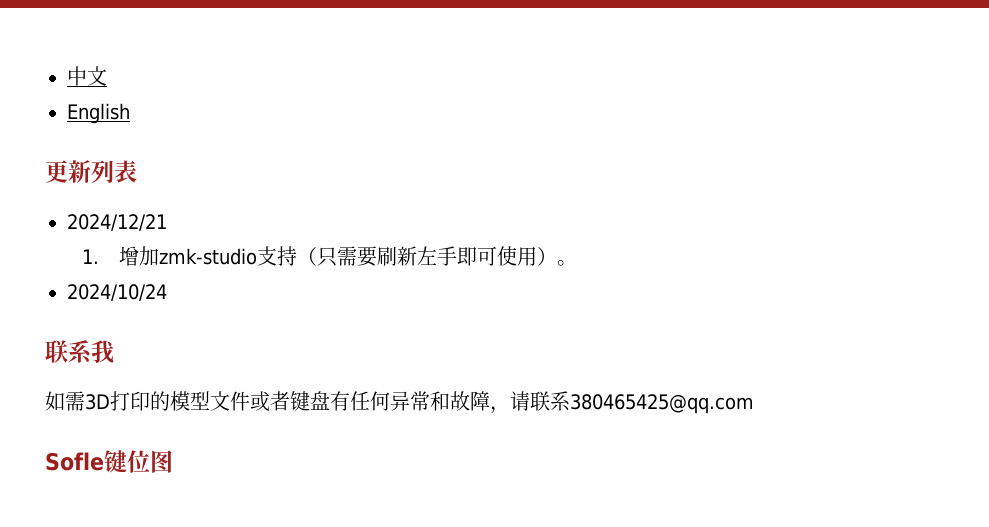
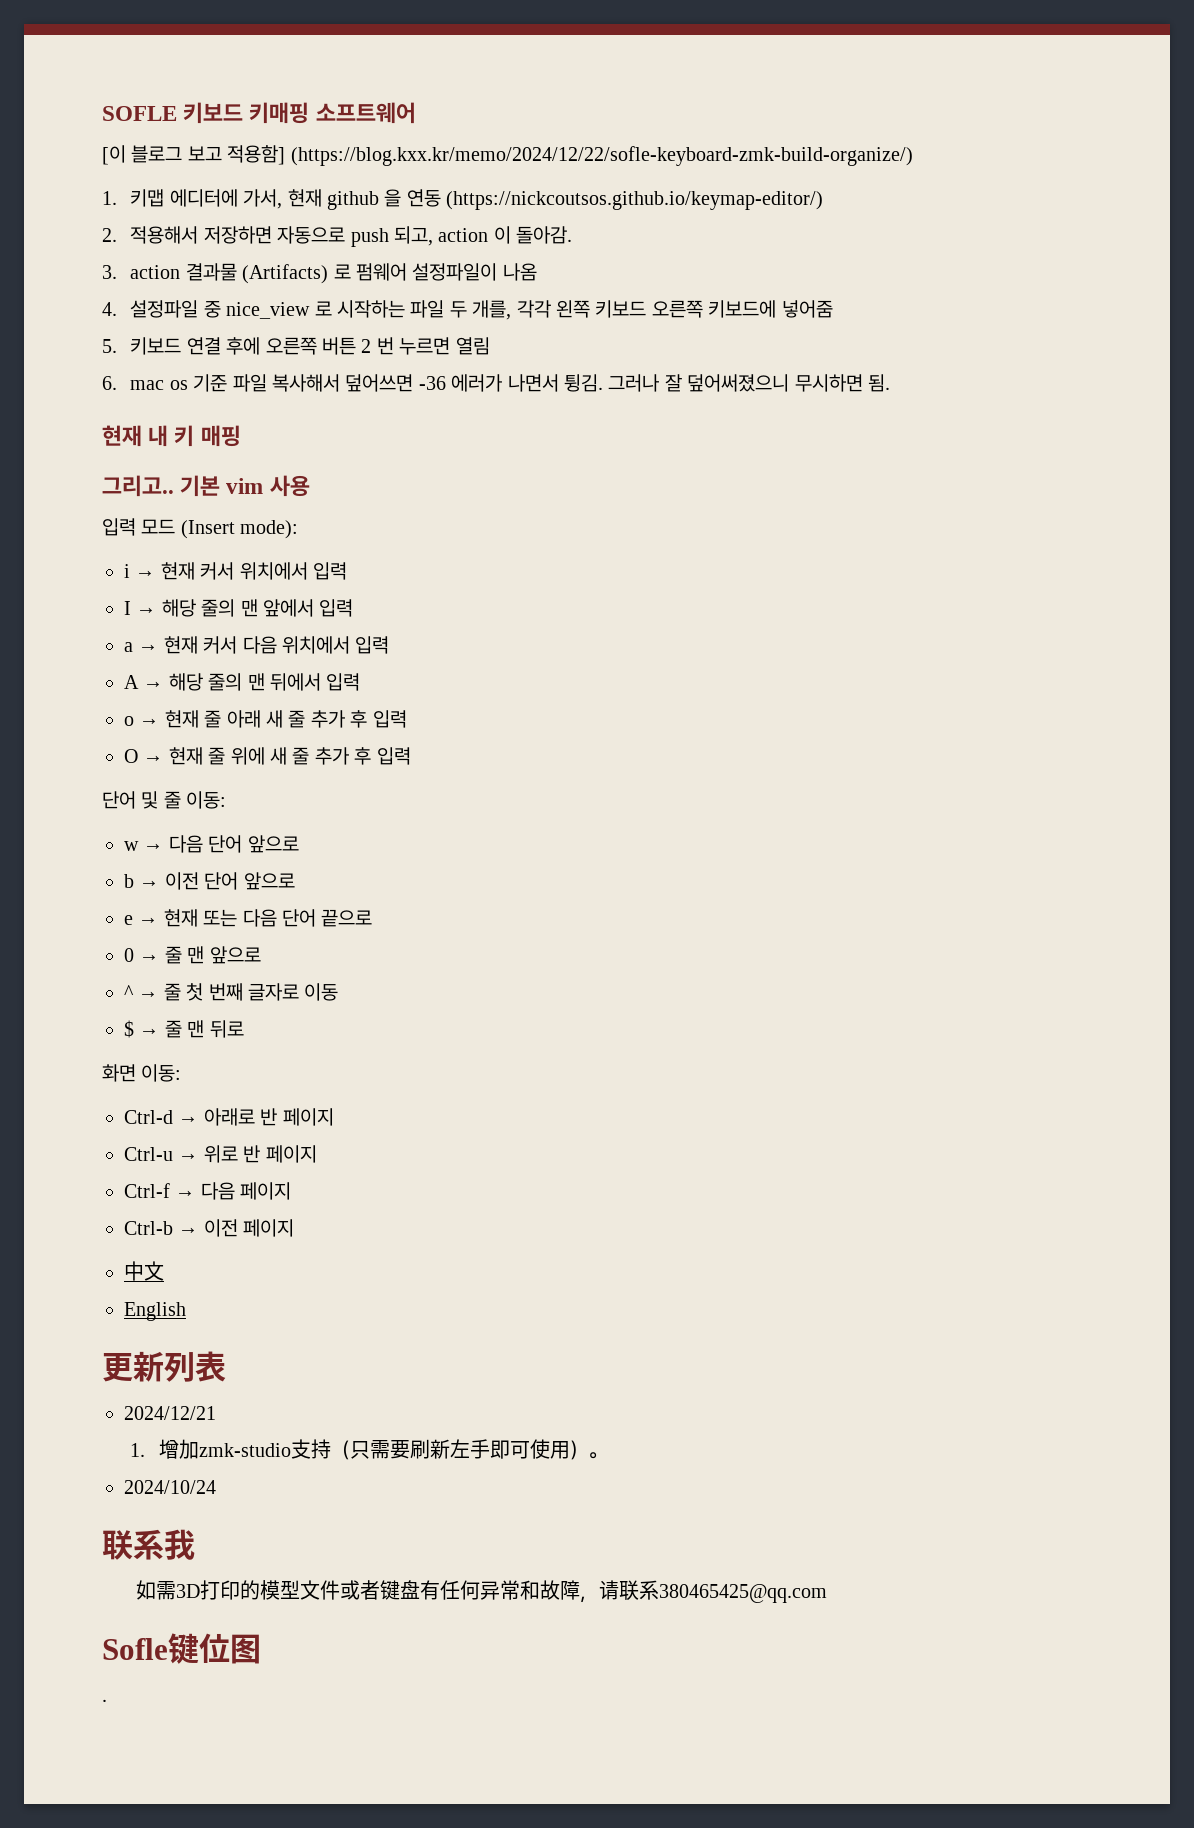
(67, 76) none -> [102,102,416,124] [102,145,913,166] [102,189,824,210] [102,226,573,247] [102,263,537,284] [102,300,833,320] [102,337,490,355] [102,374,890,392] [102,425,241,447] [102,475,310,497] [102,518,299,539] [124,562,347,580] [124,599,354,617] [124,636,390,654] [124,673,361,691] [124,710,407,728] [124,747,411,765] [102,791,227,809] [124,835,299,853] [124,872,295,890] [124,909,373,927] [124,946,261,964] [124,983,339,1001] [124,1020,244,1038] [102,1064,182,1082] [124,1108,334,1126] [124,1145,317,1163] [124,1182,292,1200] [124,1219,295,1237] SOFLE 키보드 키매핑 소프트웨어 // [이 블로그 보고 적용함] (https://blog.kxx.kr/memo/2024/12/22/sofle-keyboard-zmk-build-organize/) // 1. 키맵 에디터에 가서, 현재 github 을 연동 (https://nickcoutsos.github.io/keymap-editor/) // 2. 적용해서 저장하면 자동으로 push 되고, action 이 돌아감. // 3. action 결과물 (Artifacts) 로 펌웨어 설정파일이 나옴 // 4. 설정파일 중 nice_view 로 시작하는 파일 두 개를, 각각 왼쪽 키보드 오른쪽 키보드에 넣어줌 // 5. 키보드 연결 후에 오른쪽 버튼 2 번 누르면 열림 // 6. mac os 기준 파일 복사해서 덮어쓰면 -36 에러가 나면서 튕김. 그러나 잘 덮어써졌으니 무시하면 됨. // 현재 내 키 매핑 // 그리고.. 기본 vim 사용 // 입력 모드 (Insert mode): // i → 현재 커서 위치에서 입력 // I → 해당 줄의 맨 앞에서 입력 // a → 현재 커서 다음 위치에서 입력 // A → 해당 줄의 맨 뒤에서 입력 // o → 현재 줄 아래 새 줄 추가 후 입력 // O → 현재 줄 위에 새 줄 추가 후 입력 // 단어 및 줄 이동: // w → 다음 단어 앞으로 // b → 이전 단어 앞으로 // e → 현재 또는 다음 단어 끝으로 // 0 → 줄 맨 앞으로 // ^ → 줄 첫 번째 글자로 이동 // $ → 줄 맨 뒤로 // 화면 이동: // Ctrl-d → 아래로 반 페이지 // Ctrl-u → 위로 반 페이지 // Ctrl-f → 다음 페이지 // Ctrl-b → 이전 페이지 //
(173, 461) none -> [102,1699,107,1702] // .

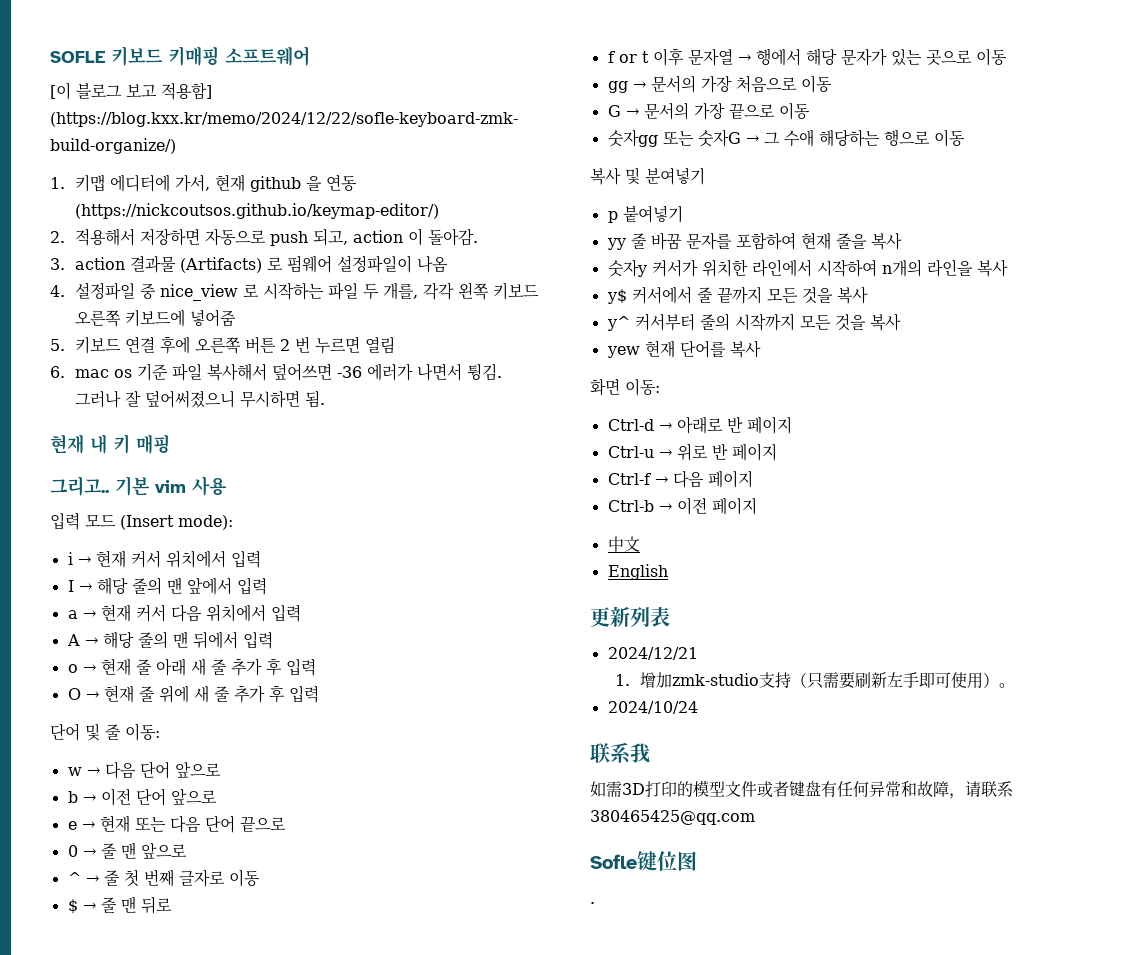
(244, 1029) none -> [607,48,1007,66] [607,75,832,93] [607,102,810,120] [607,129,965,147] [590,167,705,185] [607,205,683,223] [606,232,902,250] [607,259,1008,277] [606,286,868,304] [606,313,901,331] [606,340,761,358] // f or t 이후 문자열 → 행에서 해당 문자가 있는 곳으로 이동 // gg → 문서의 가장 처음으로 이동 // G → 문서의 가장 끝으로 이동 // 숫자gg 또는 숫자G → 그 수애 해당하는 행으로 이동 // 복사 및 분여넣기 // p 붙여넣기 // yy 줄 바꿈 문자를 포함하여 현재 줄을 복사 // 숫자y 커서가 위치한 라인에서 시작하여 n개의 라인을 복사 // y$ 커서에서 줄 끝까지 모든 것을 복사 // y^ 커서부터 줄의 시작까지 모든 것을 복사 // yew 현재 단어를 복사

